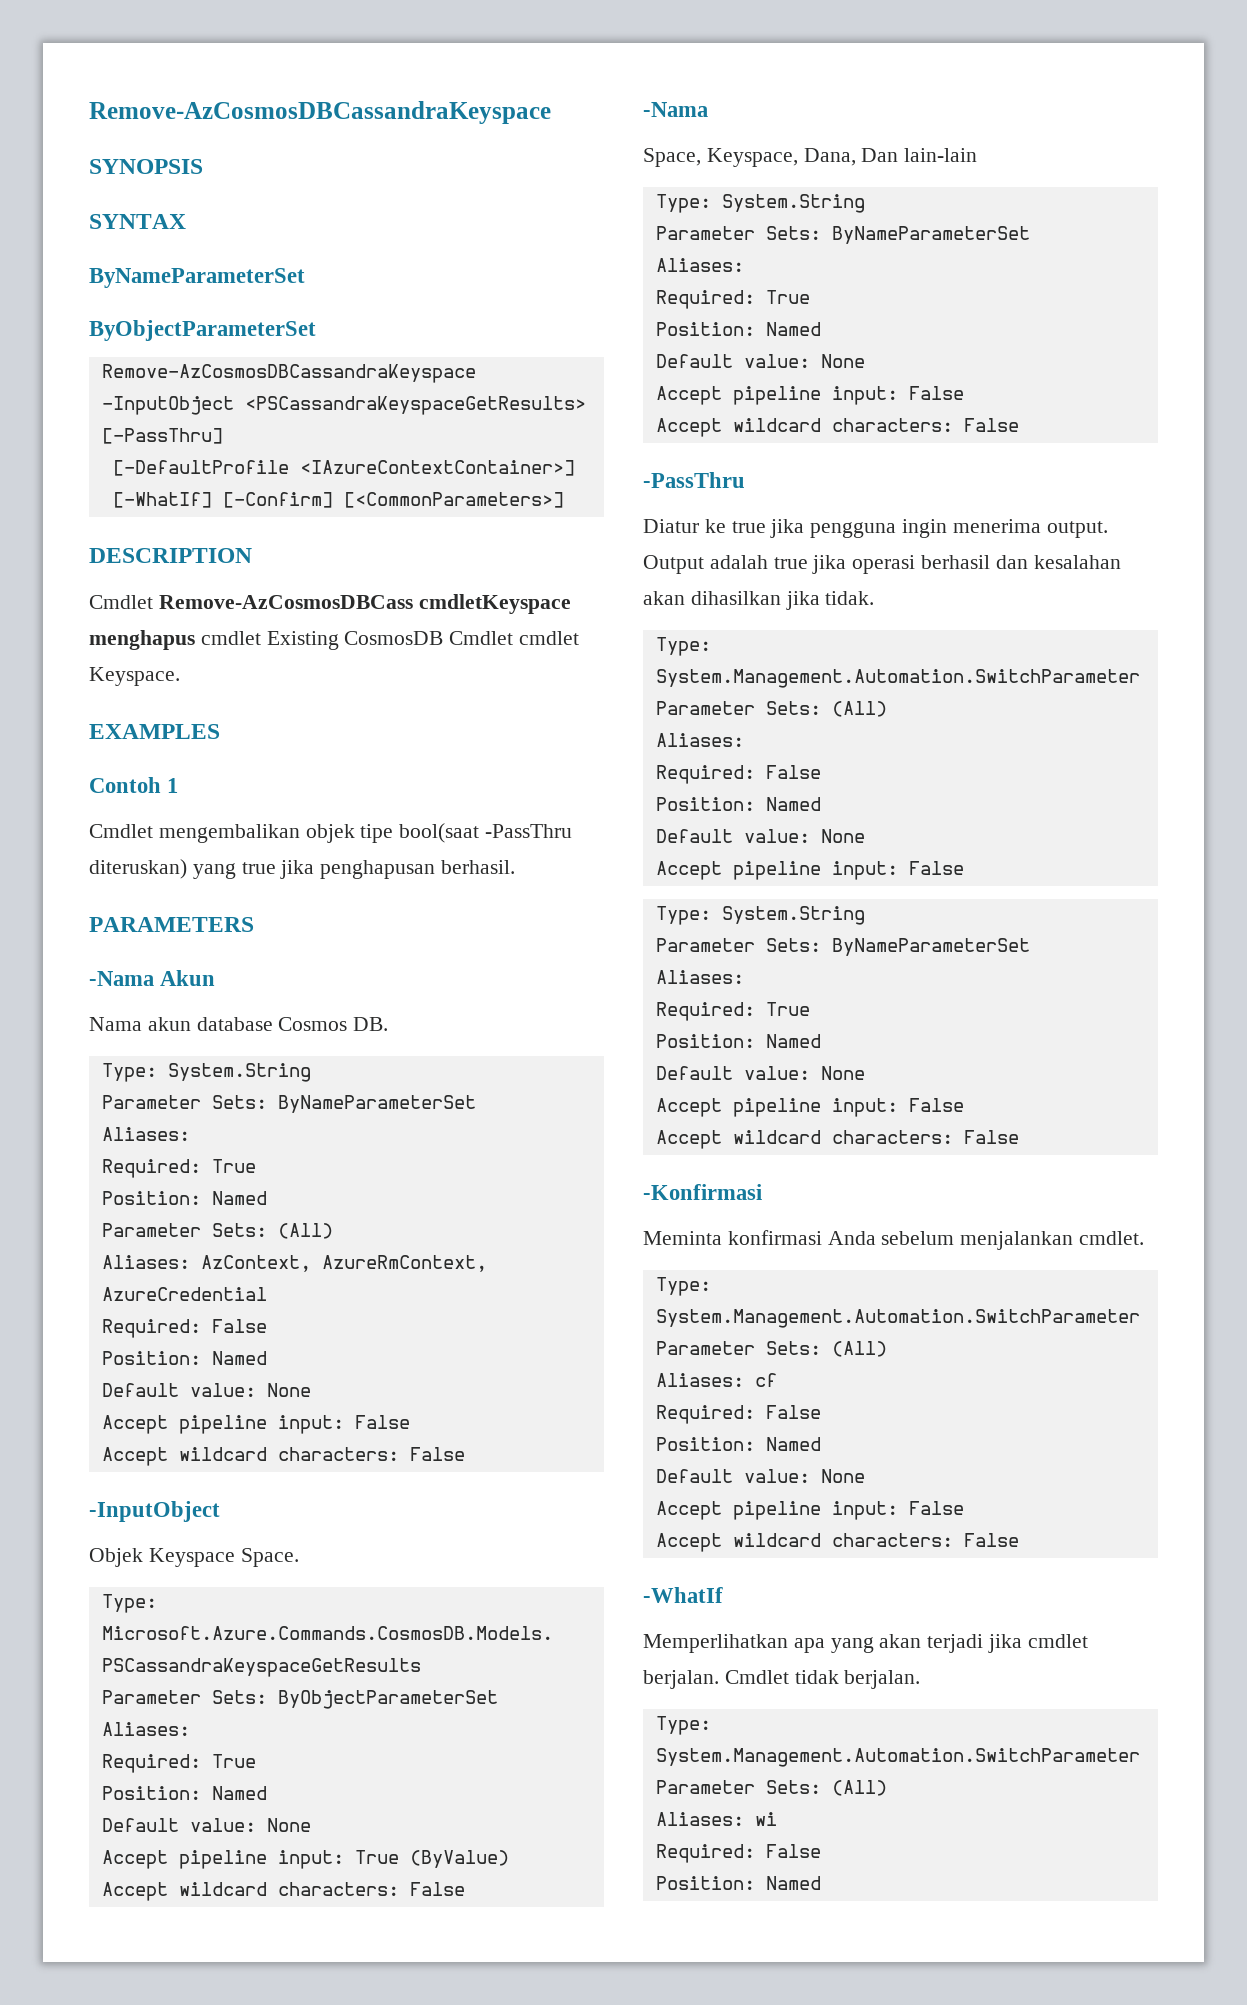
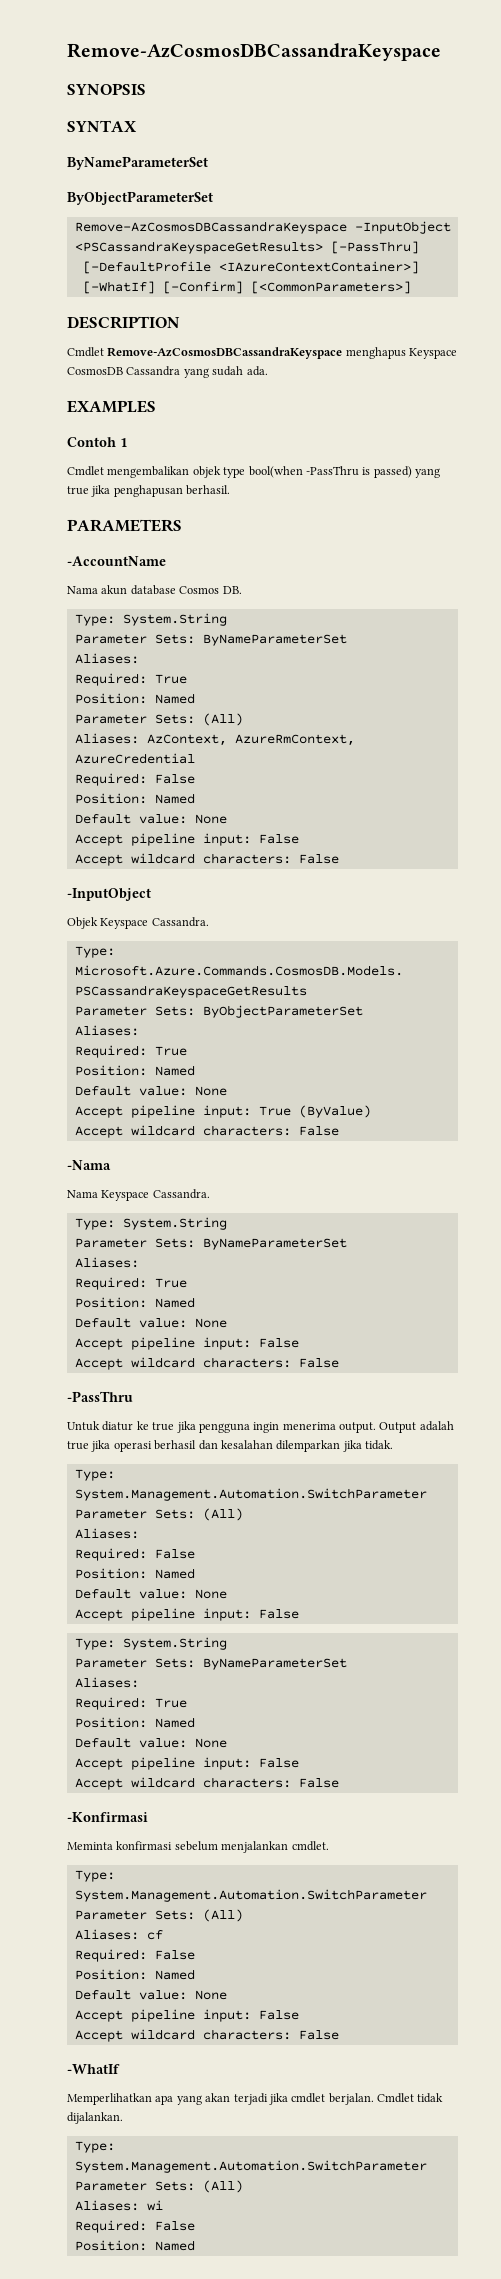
[158,594,571,614] [89,630,580,650] [89,667,180,686] Remove-AzCosmosDBCass cmdletKeyspace menghapus cmdlet Existing CosmosDB Cmdlet cmdlet Keyspace. -> [107,347,458,359] [67,366,268,378] Remove-AzCosmosDBCassandraKeyspace menghapus Keyspace CosmosDB Cassandra yang sudah ada.
[360,823,573,843] [89,859,187,879] tipe bool(saat -PassThru diteruskan) -> [223,466,412,478] type bool(when -PassThru is passed)
[89,970,216,986] -Nama Akun -> [67,556,166,566] -AccountName
[240,1548,299,1567] Space. -> [151,917,209,927] Cassandra.
[643,148,978,167] Space, Keyspace, Dana, Dan lain-lain -> [67,1189,210,1201] Nama Keyspace Cassandra.
[643,519,699,533] Diatur -> [67,1421,134,1431] Untuk diatur
[643,591,781,605] akan dihasilkan -> [276,1440,341,1452] dilemparkan
[827,1231,876,1245] Anda -> (173, 1845) none
[844,1670,921,1689] berjalan. -> [67,2112,123,2124] dijalankan.

